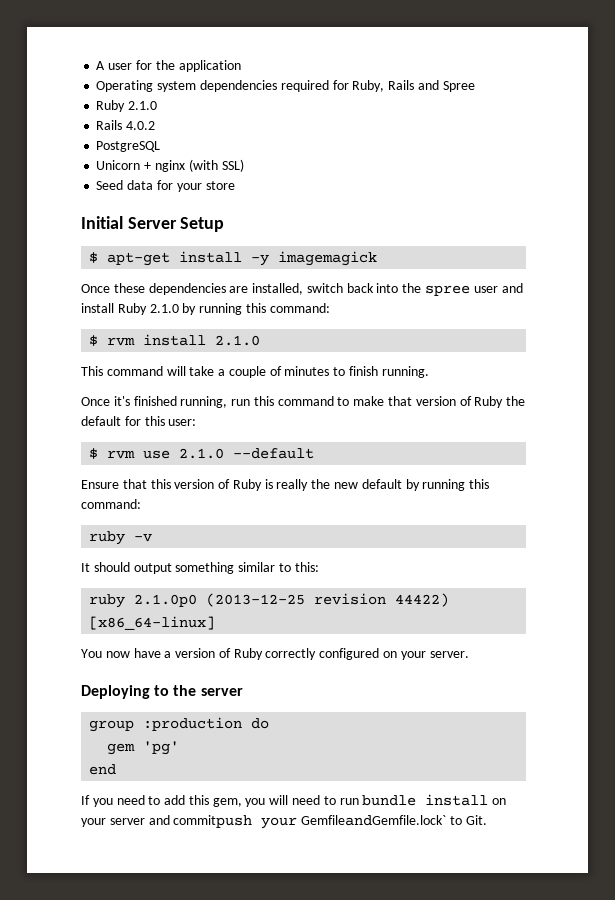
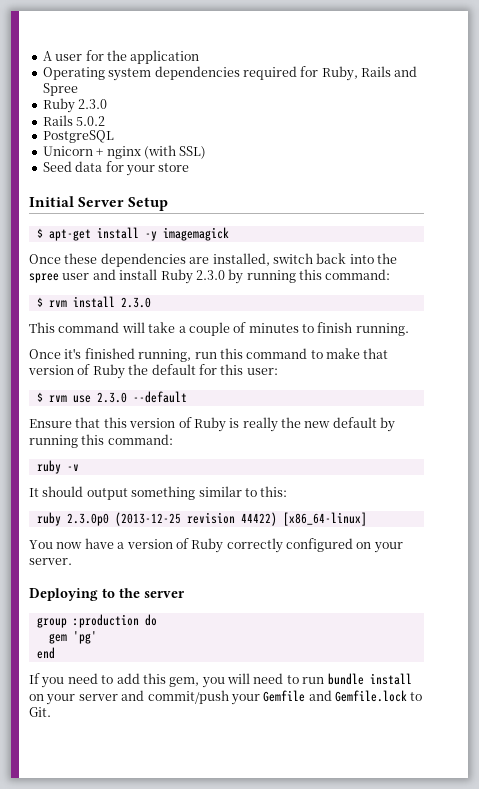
[128,101,158,110] [96,120,156,130] 2.1.0 // Rails 4.0.2 -> [78,99,108,109] [42,115,106,126] 2.3.0 // Rails 5.0.2
[149,304,179,313] 2.1.0 -> [195,270,225,280] 2.3.0
[215,335,261,346] 2.1.0 -> [120,297,151,308] 2.3.0
[179,448,225,459] 2.1.0 -> [96,392,127,403] 2.3.0
[134,594,198,607] 2.1.0p0 -> [66,513,109,526] 2.3.0p0
[173,815,447,829] commitpush your GemfileandGemfile.lock` -> [147,690,407,705] commit/push your Gemfile and Gemfile.lock

